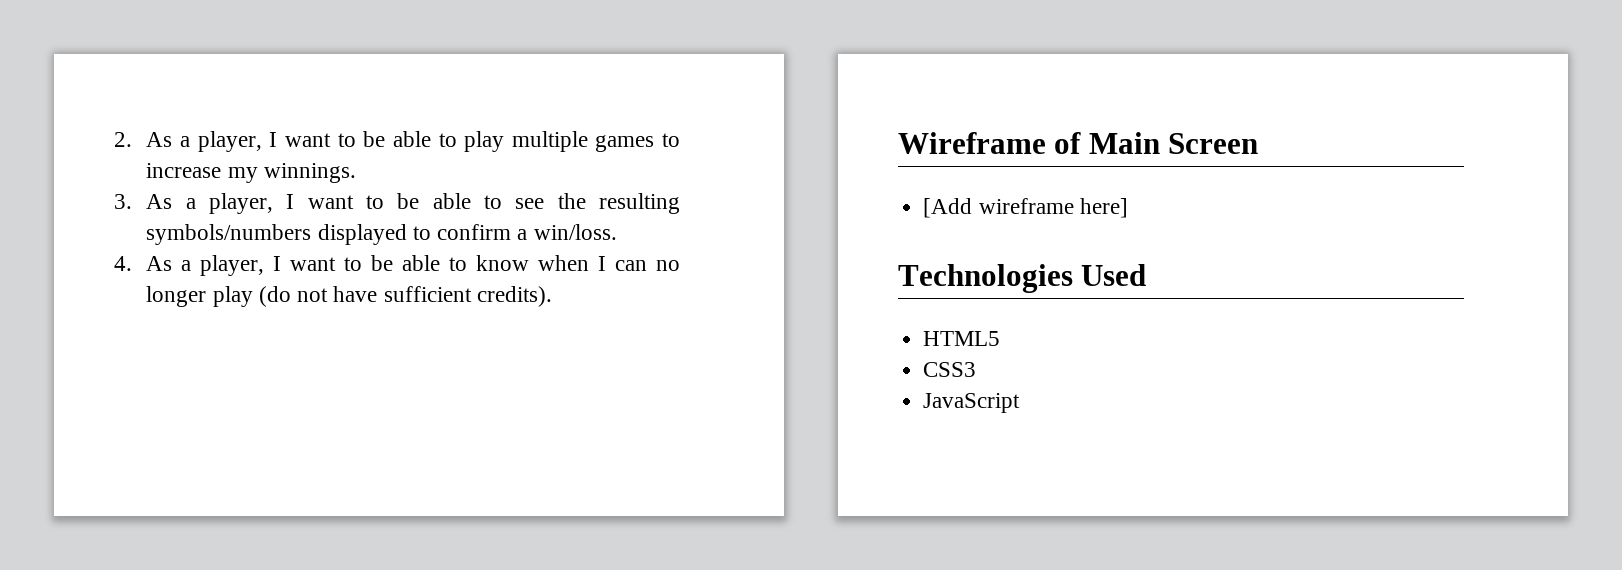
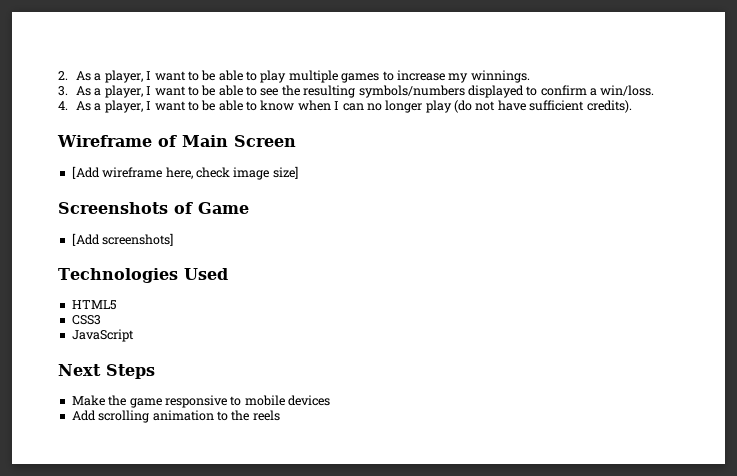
[1079,198,1128,218] here] -> [165,166,298,180] [58,202,249,214] [71,233,174,246] here, check image size] // Screenshots of Game // [Add screenshots]
(1021, 403) none -> [58,364,155,379] [71,395,330,408] [71,410,280,423] // Next Steps // Make the game responsive to mobile devices // Add scrolling animation to the reels

